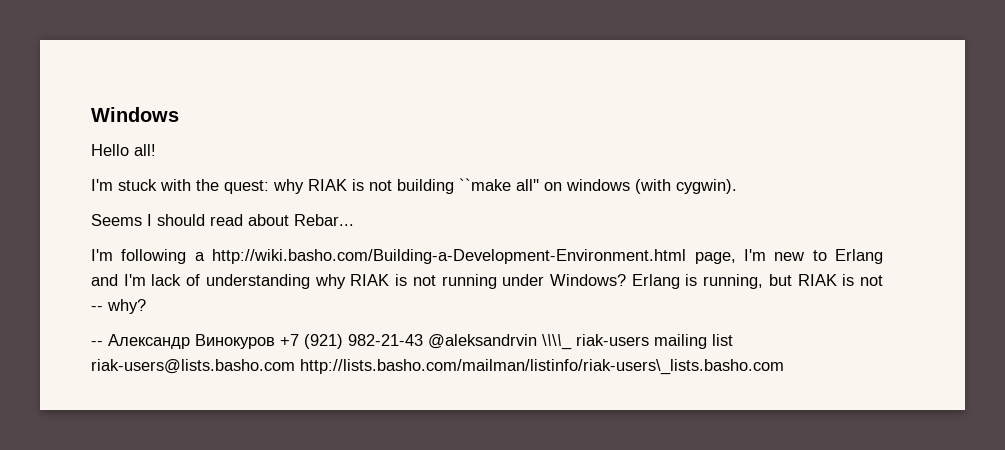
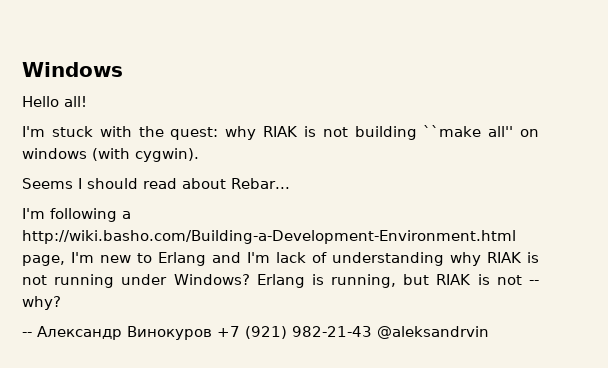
[542,334,733,350] [91,359,784,375] \\\\_ riak-users mailing list riak-users@lists.basho.com http://lists.basho.com/mailman/listinfo/riak-users\_lists.basho.com -> (489, 332) none

